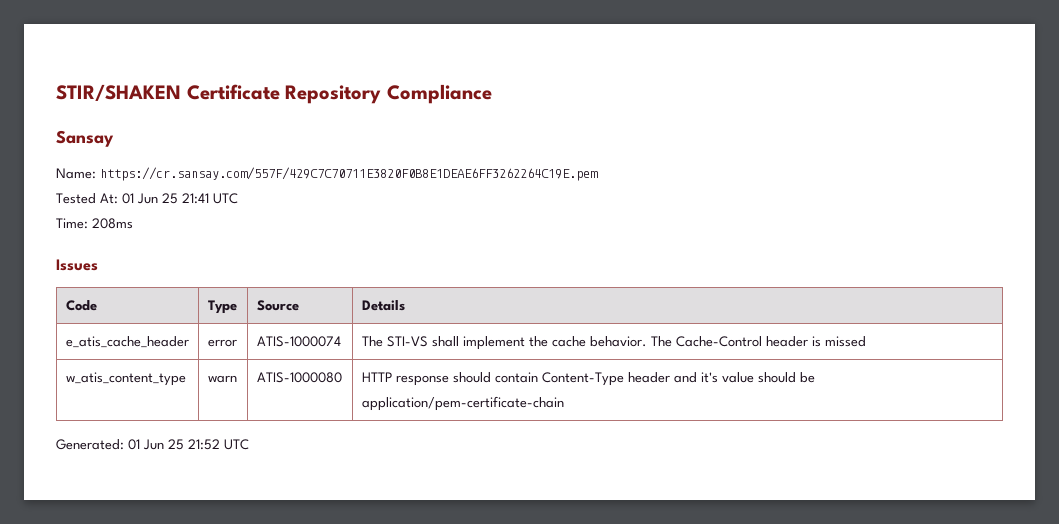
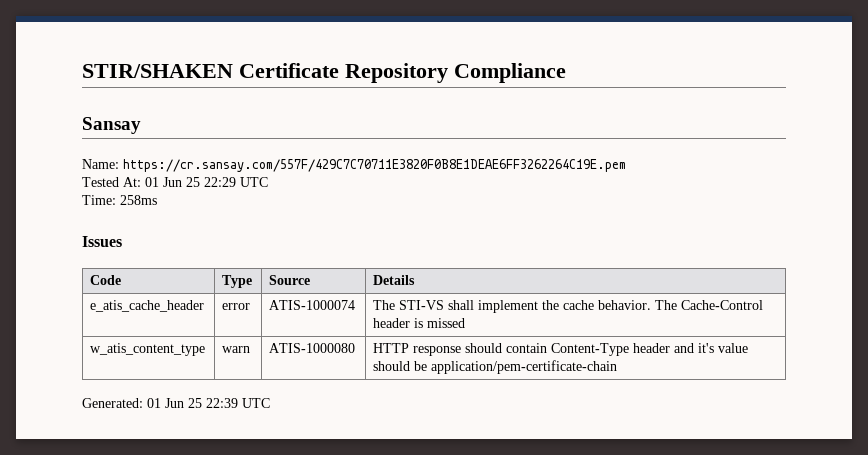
[182,193,209,204] 21:41 -> [204,177,236,187] 22:29
[92,218,133,229] 208ms -> [120,195,157,205] 258ms
[188,439,220,450] 21:52 -> [206,398,238,408] 22:39

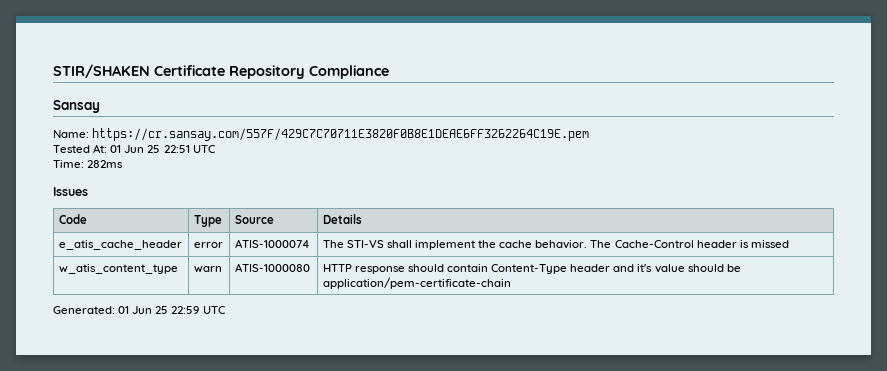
[204,177,236,187] 22:29 -> [163,145,190,153] 22:51
[120,195,157,205] 258ms -> [87,160,124,168] 282ms
[206,398,238,408] 22:39 -> [171,306,200,314] 22:59

